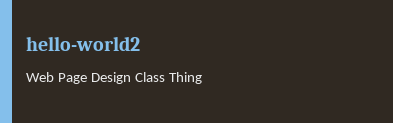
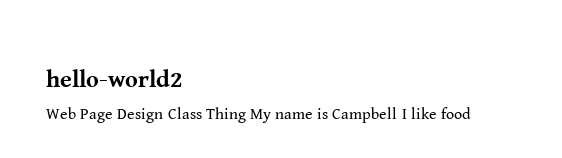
(202, 78) none -> [249,107,472,123] My name is Campbell I like food

